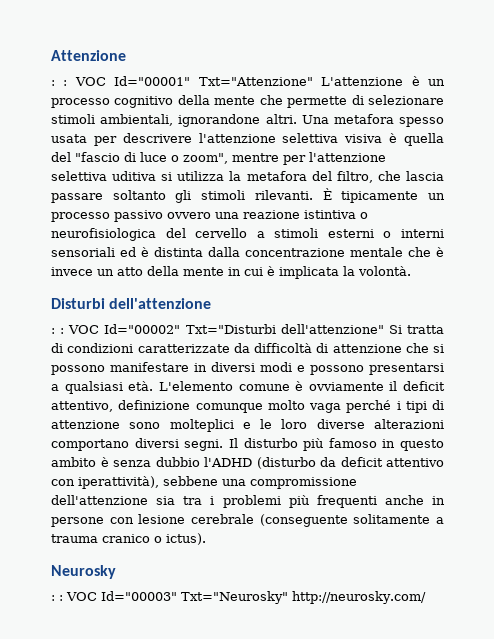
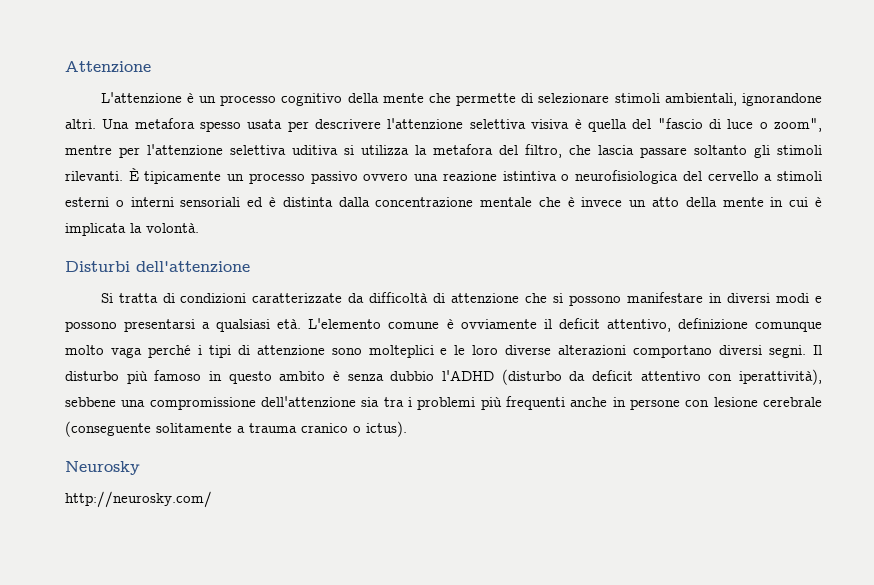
[51,76,313,86] : : VOC Id="00001" Txt="Attenzione" -> (151, 67) none
[51,324,384,334] : : VOC Id="00002" Txt="Disturbi dell'attenzione" -> (250, 267) none
[51,591,288,604] : : VOC Id="00003" Txt="Neurosky" -> (140, 468) none

